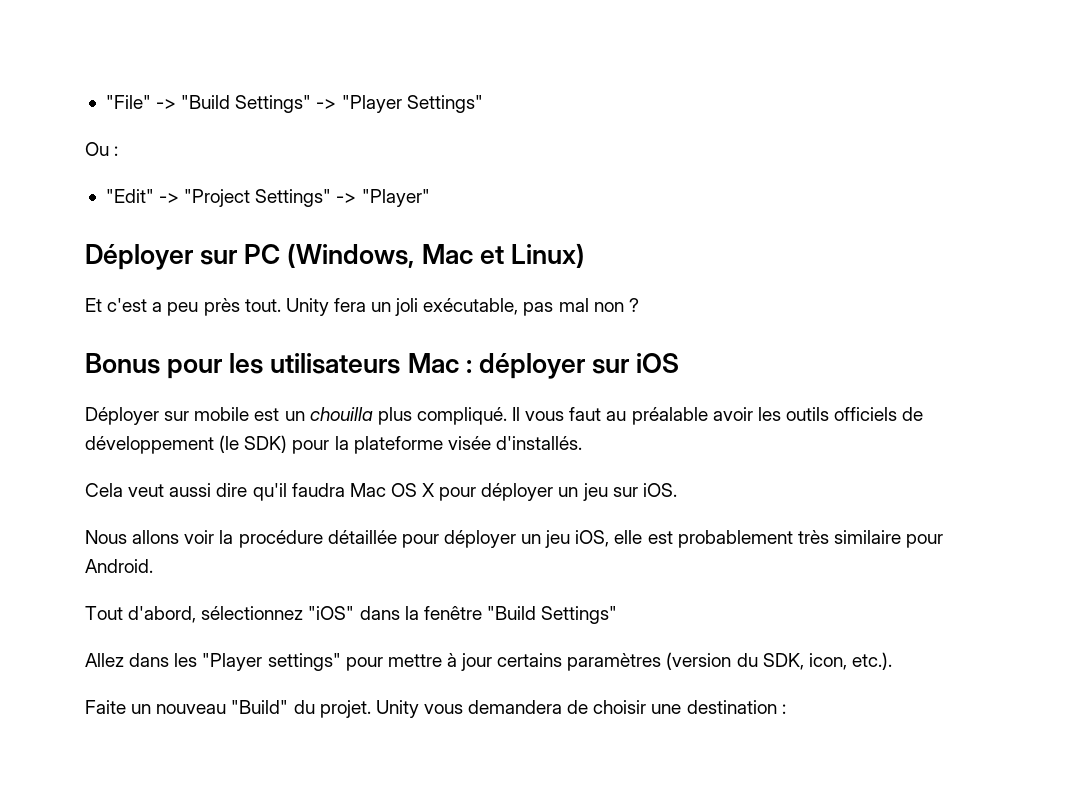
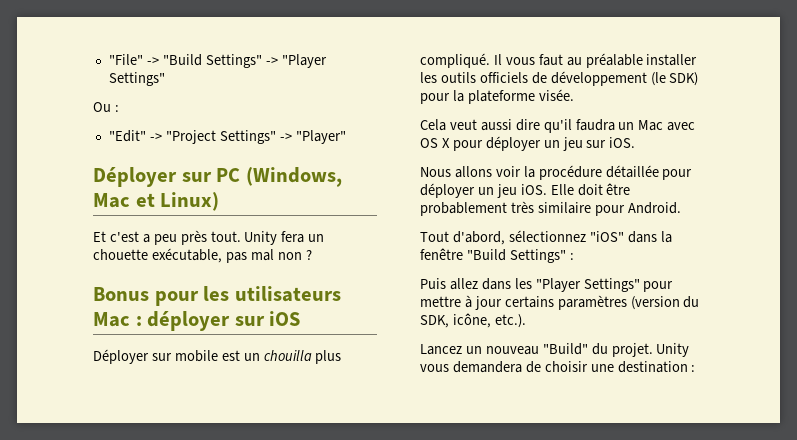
[395,298,419,316] joli -> [93,249,148,260] chouette
[712,407,753,421] avoir -> [646,54,698,66] installer
[447,436,582,450] visée d'installés. -> [538,89,574,101] visée.
[349,483,386,497] Mac -> [618,120,696,131] un Mac avec
[575,530,673,547] iOS, elle est -> [520,183,631,196] iOS. Elle doit être
[85,653,124,667] // Allez -> [569,253,574,260] [420,278,478,290] : // Puis allez
[267,653,341,671] settings" -> [583,278,640,292] Settings"
[808,653,847,670] icon, -> [452,313,491,328] icône,
[85,700,126,714] Faite -> [420,344,462,355] Lancez

